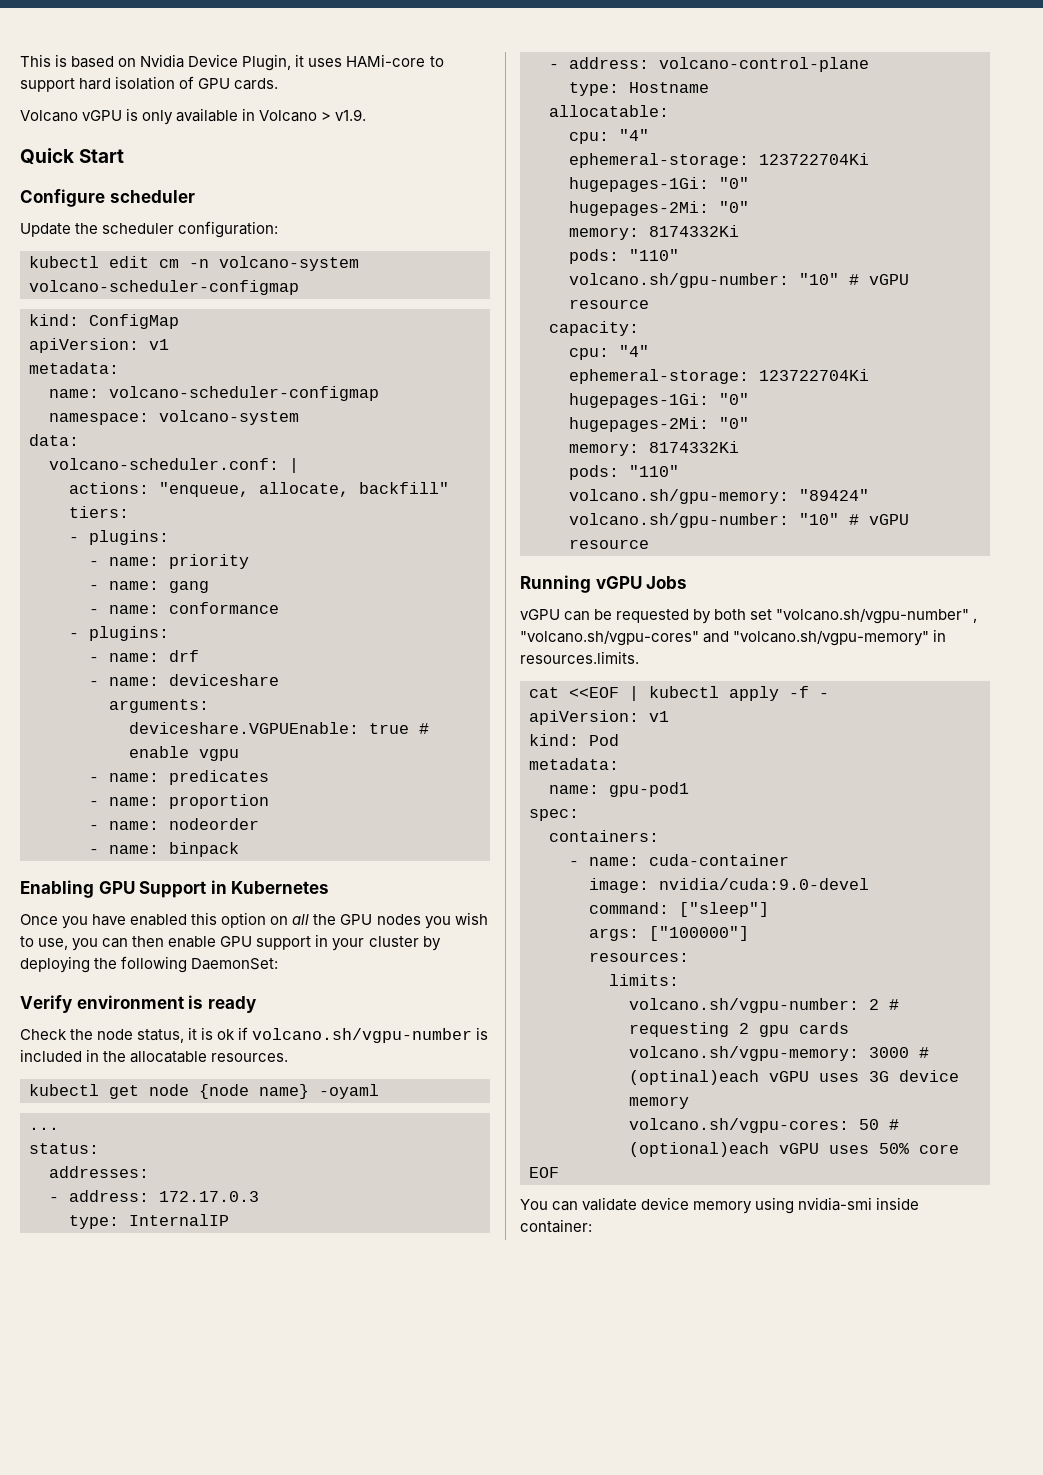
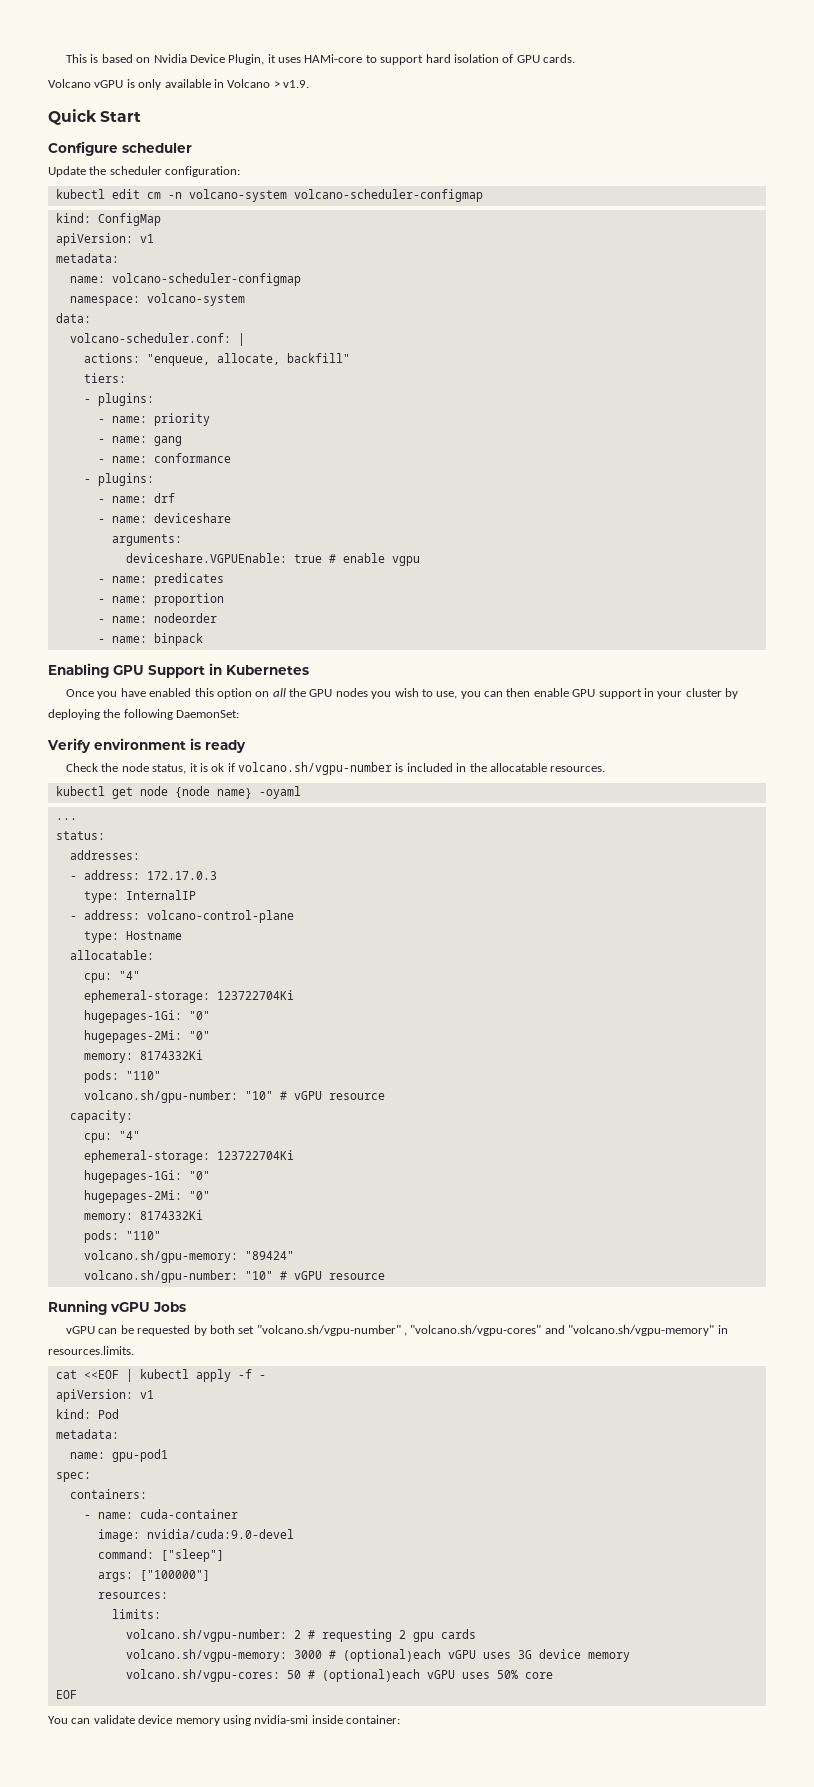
[629,1070,759,1085] (optinal)each -> [342,1649,441,1662] (optional)each

